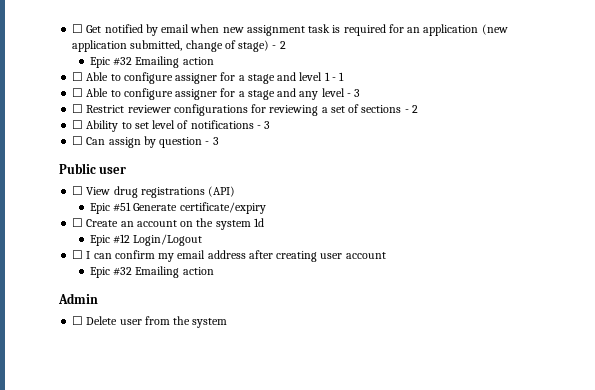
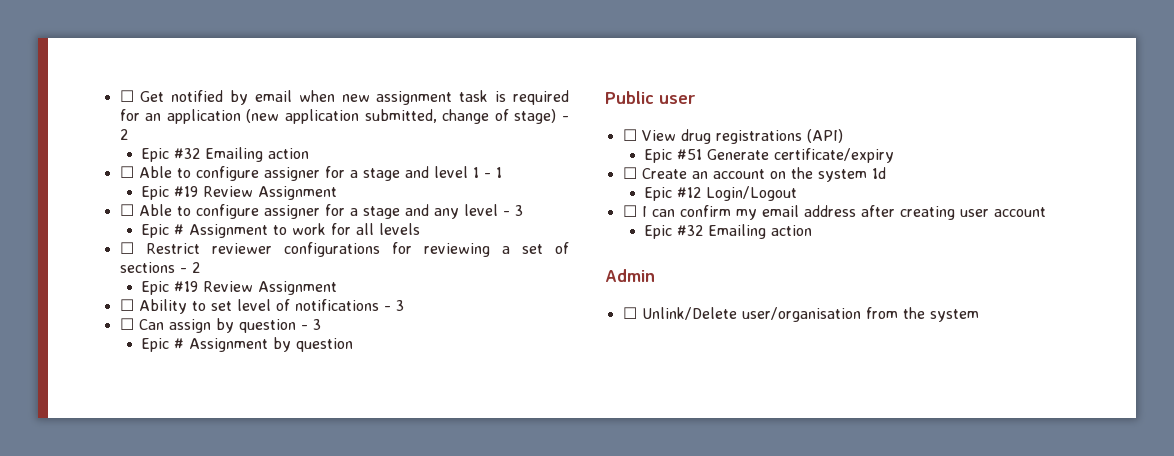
(345, 76) none -> [140,186,337,200] // Epic #19 Review Assignment
(361, 93) none -> [140,223,420,238] // Epic # Assignment to work for all levels
(418, 109) none -> [140,281,337,295] // Epic #19 Review Assignment
(219, 141) none -> [140,337,353,352] // Epic # Assignment by question
[86,316,142,325] Delete user -> [641,307,861,322] Unlink/Delete user/organisation

